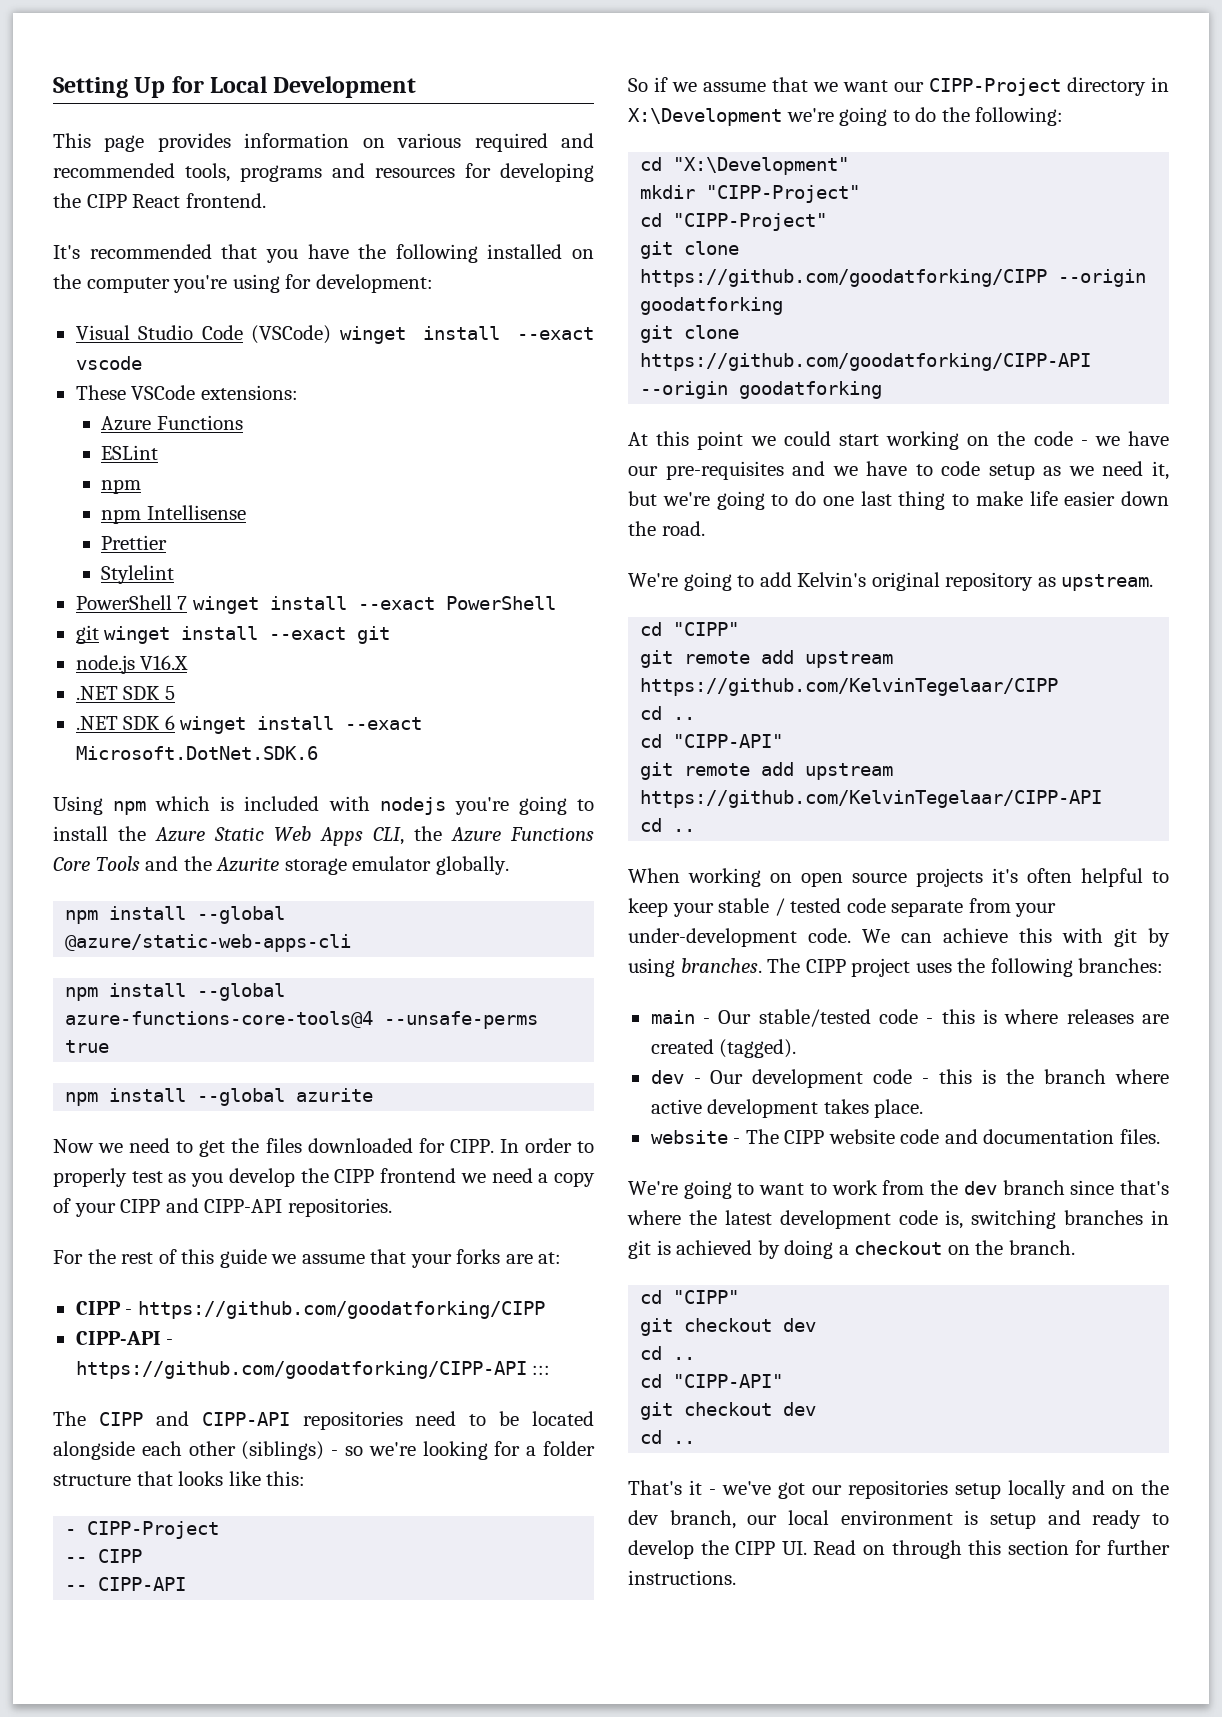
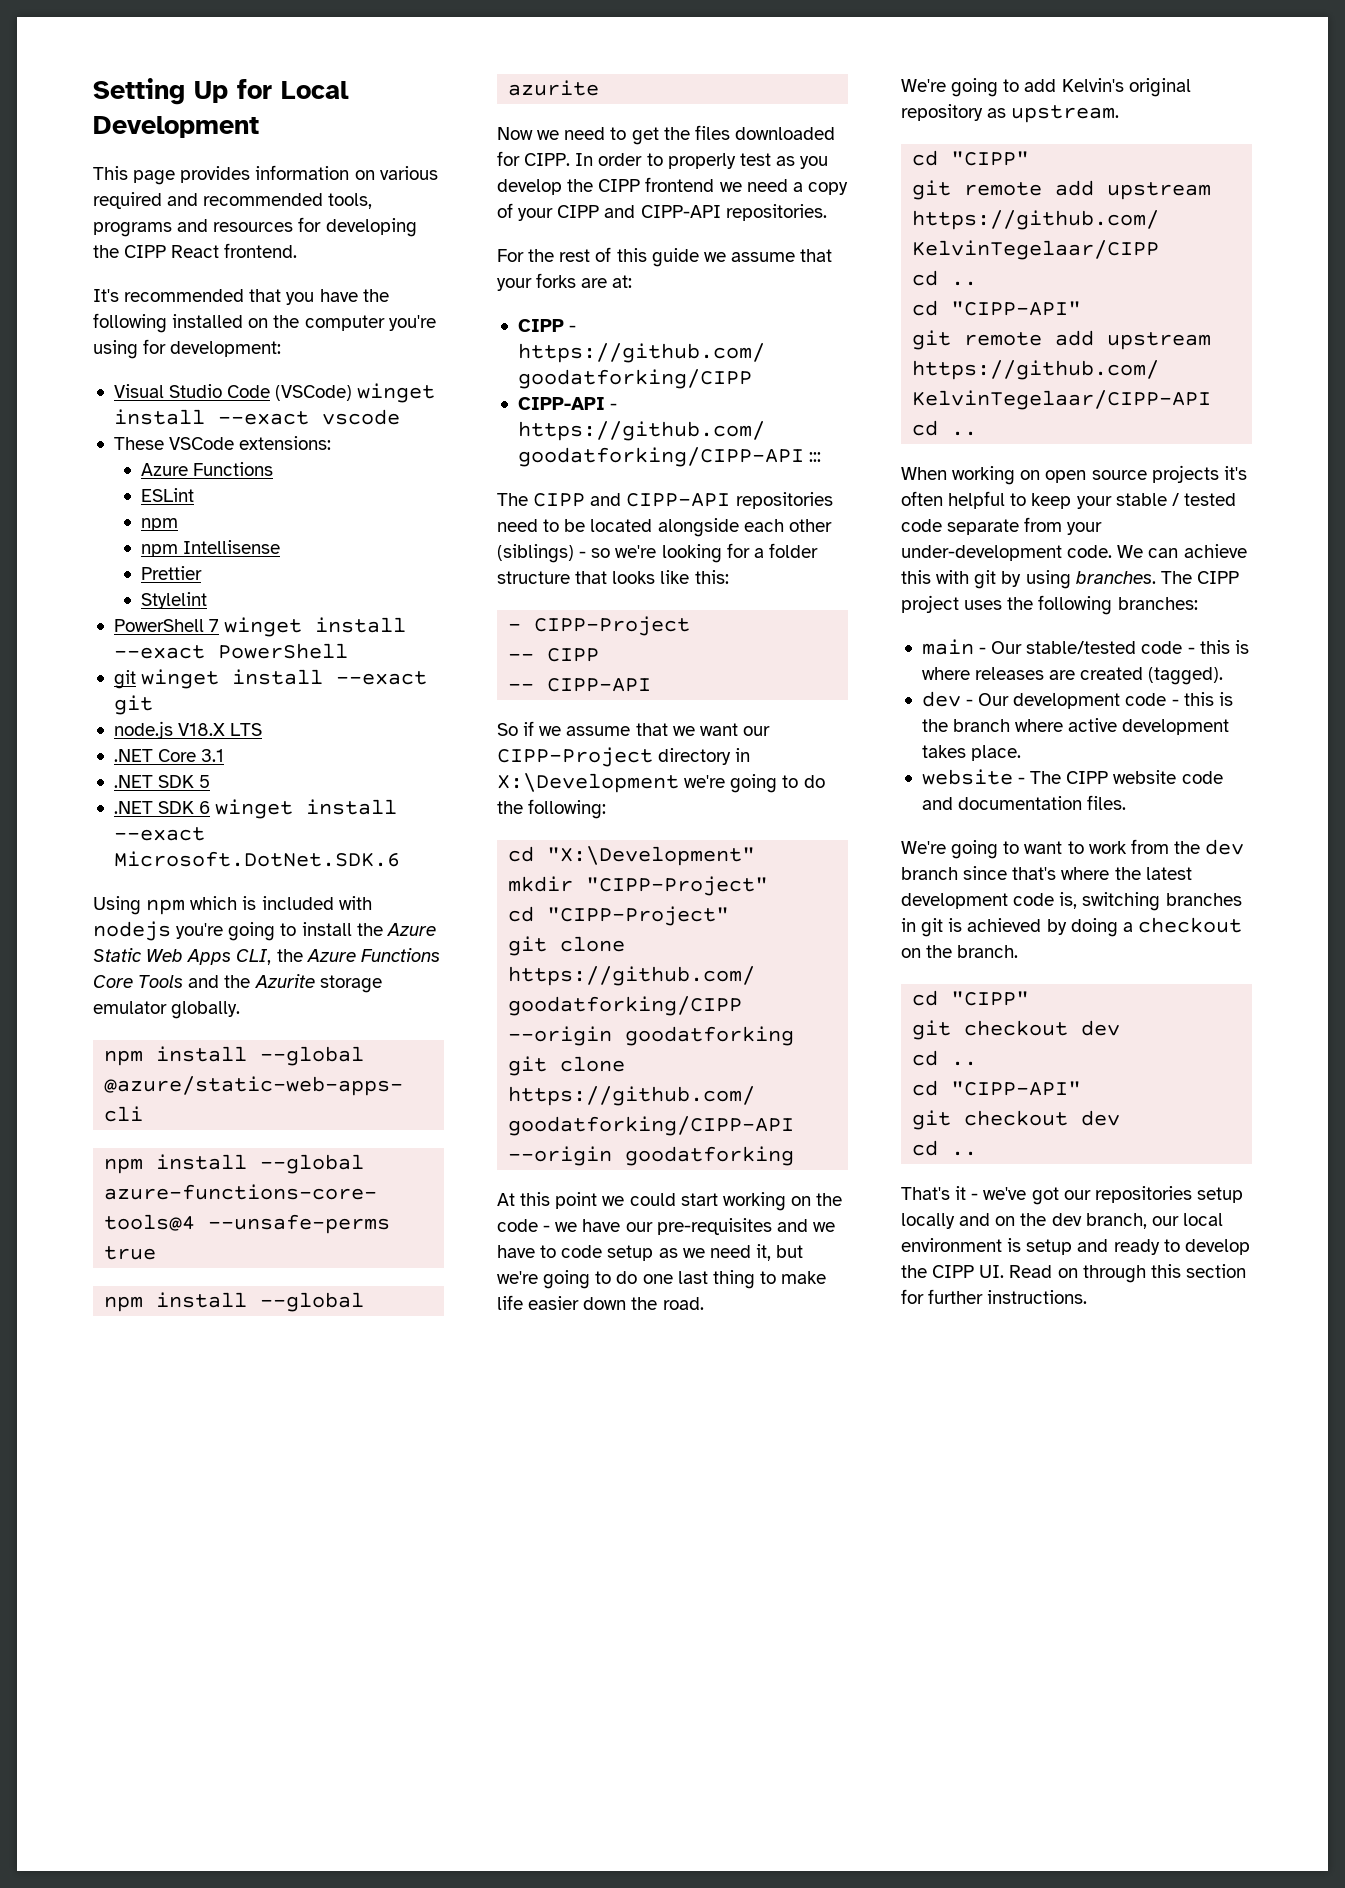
[140,655,189,670] V16.X -> [178,723,263,736] [113,749,225,762] V18.X LTS // .NET Core 3.1

